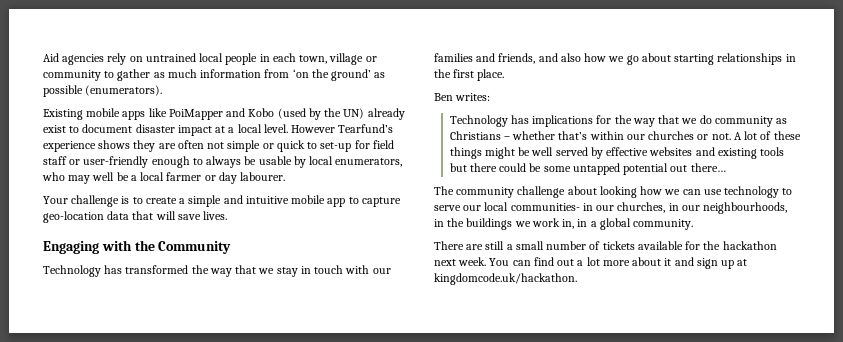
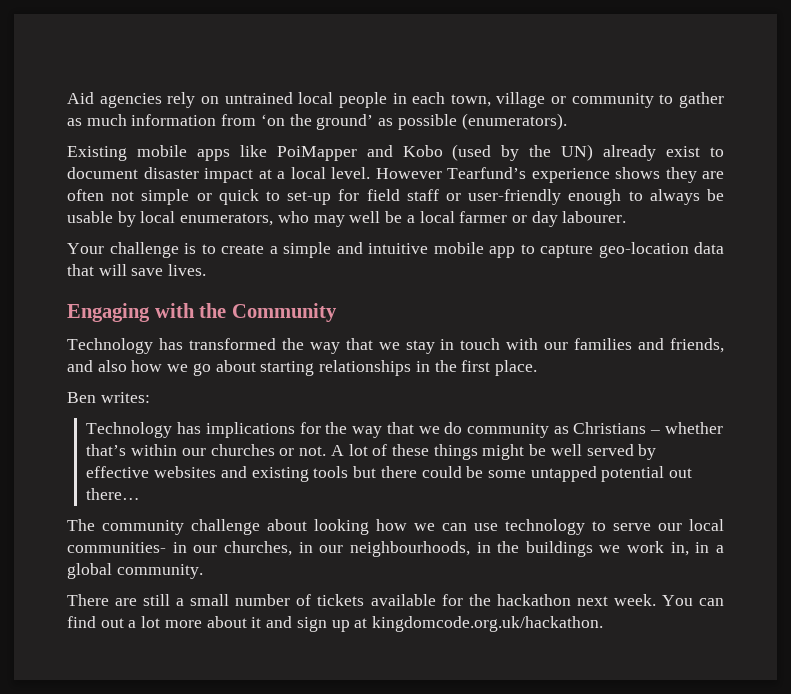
[434,273,577,285] kingdomcode.uk/hackathon. -> [371,616,603,632] kingdomcode.org.uk/hackathon.

